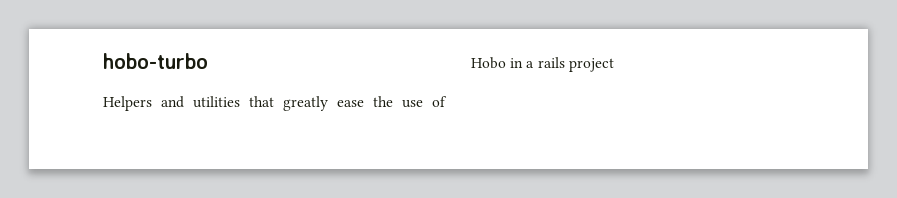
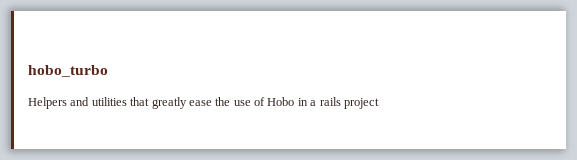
[103,53,208,69] hobo-turbo -> [28,65,108,77] hobo_turbo

